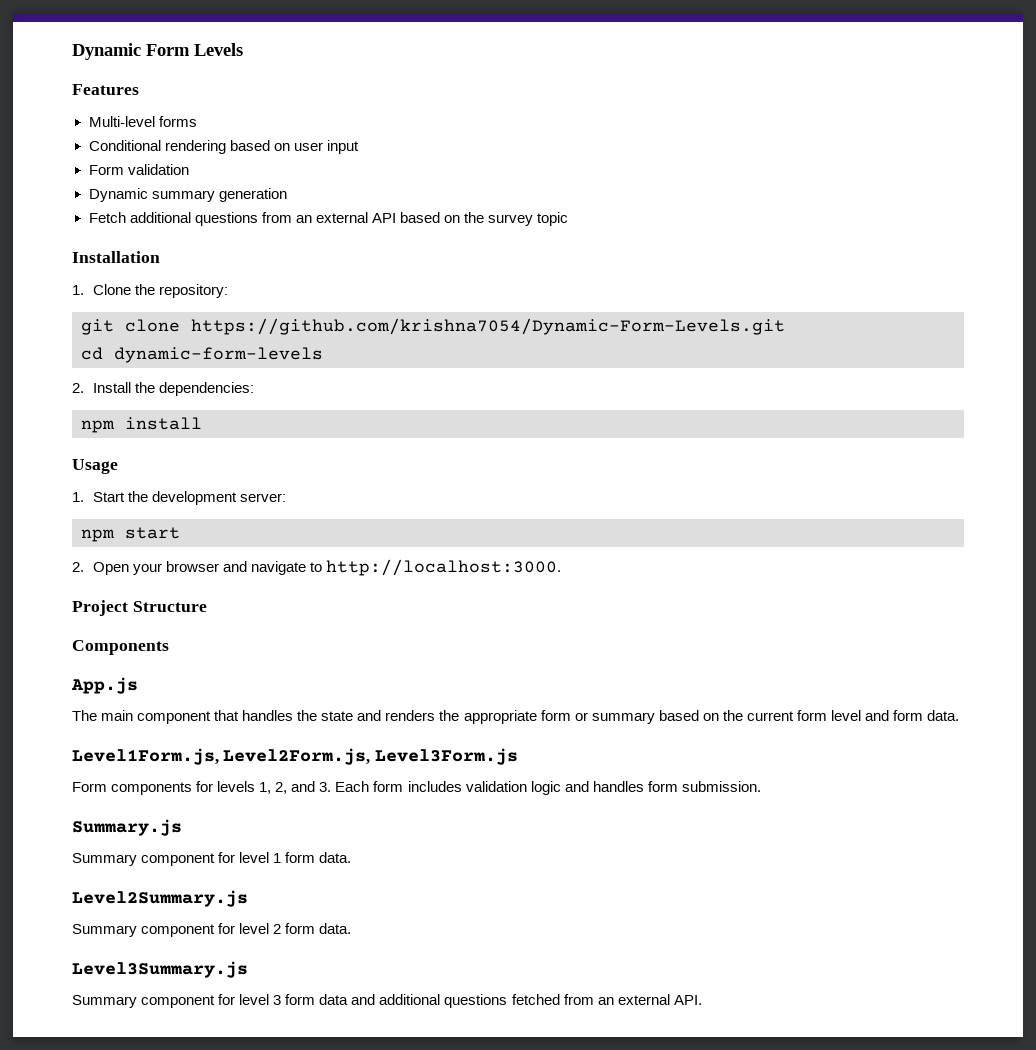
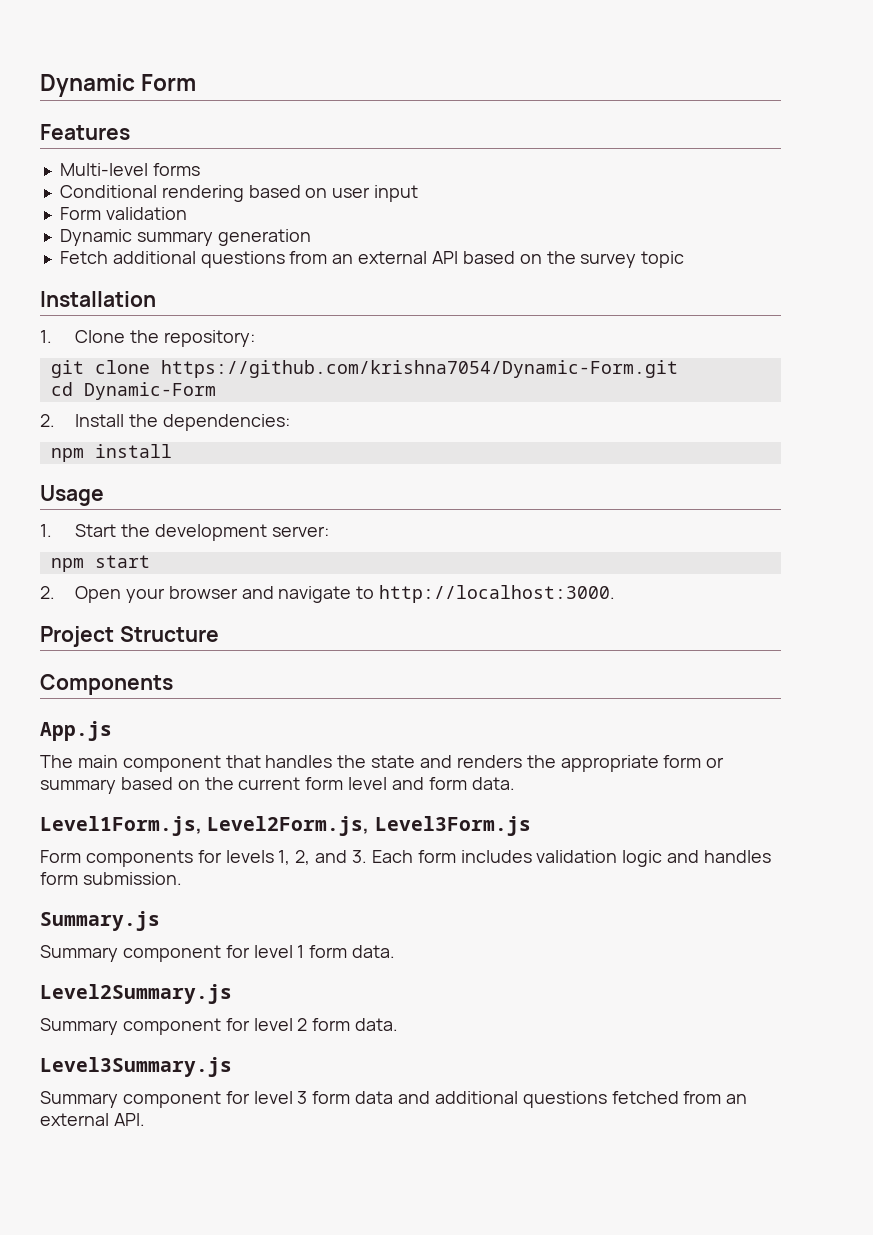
[194,43,243,56] Levels -> (197, 82) none
[191,318,785,335] https://github.com/krishna7054/Dynamic-Form-Levels.git -> [160,360,678,378] https://github.com/krishna7054/Dynamic-Form.git
[114,347,323,363] dynamic-form-levels -> [83,382,216,400] Dynamic-Form

